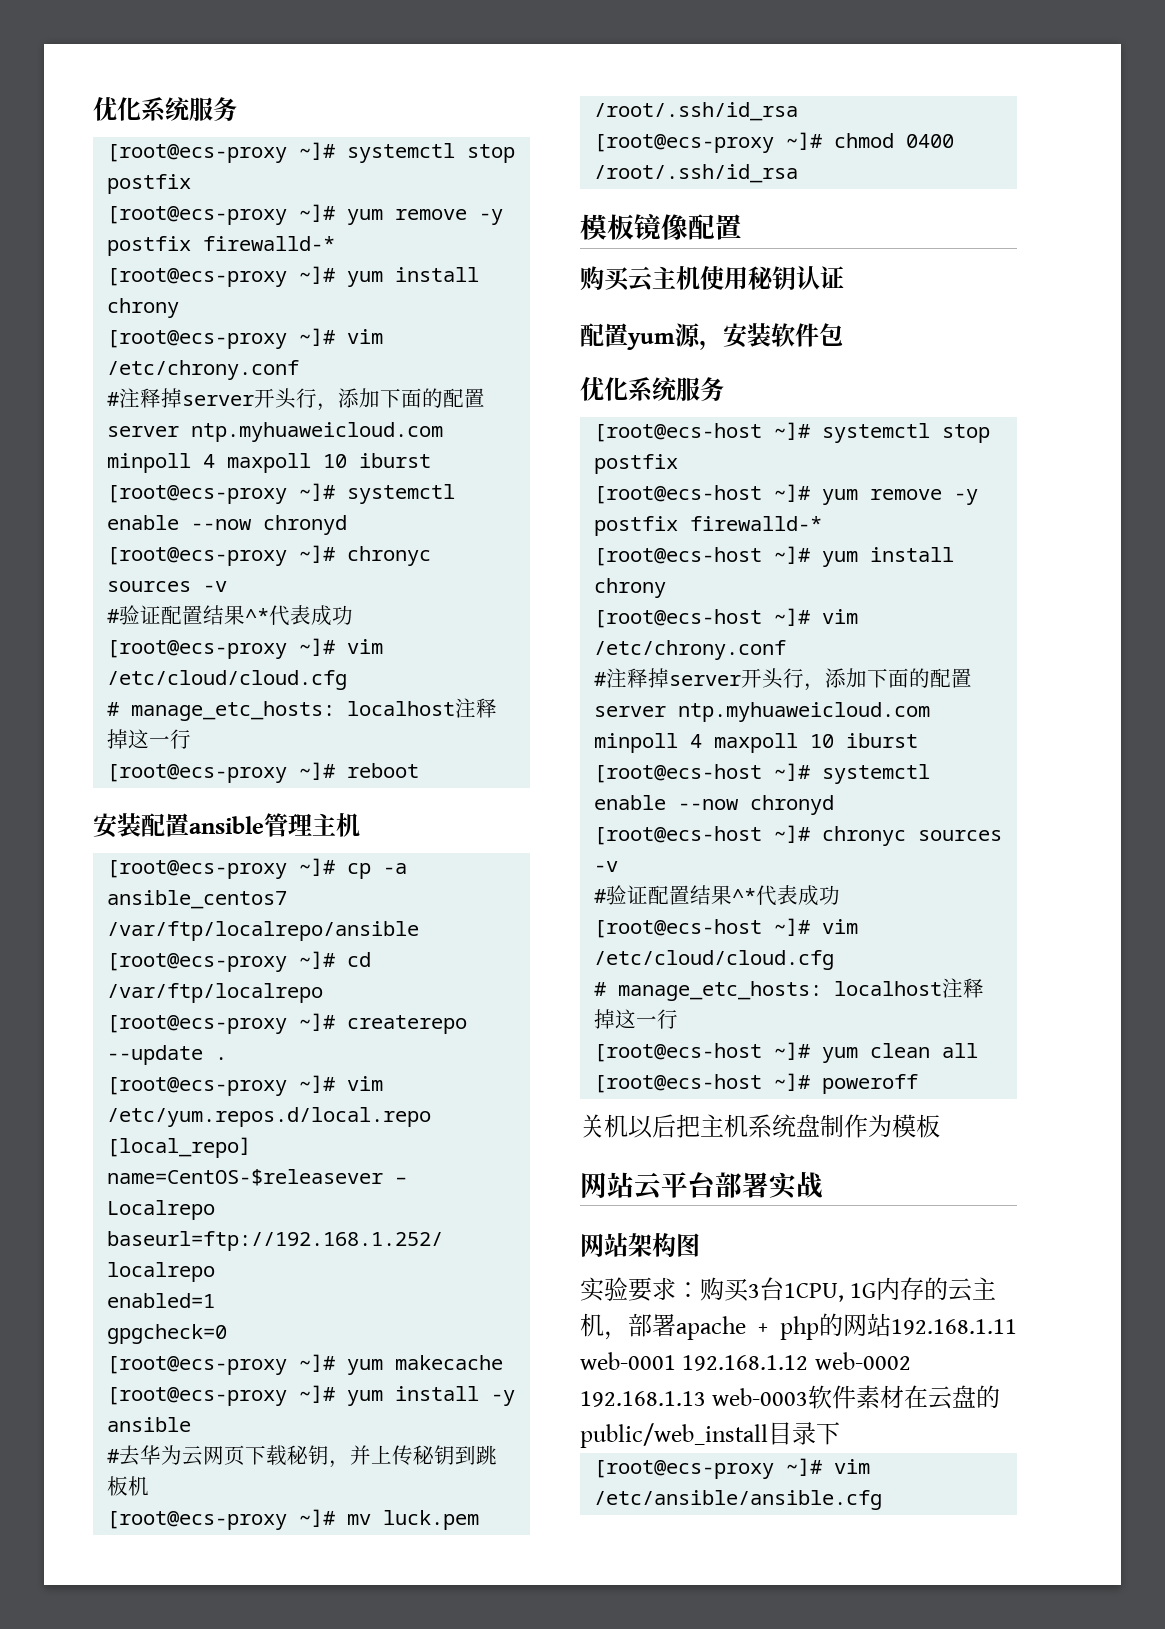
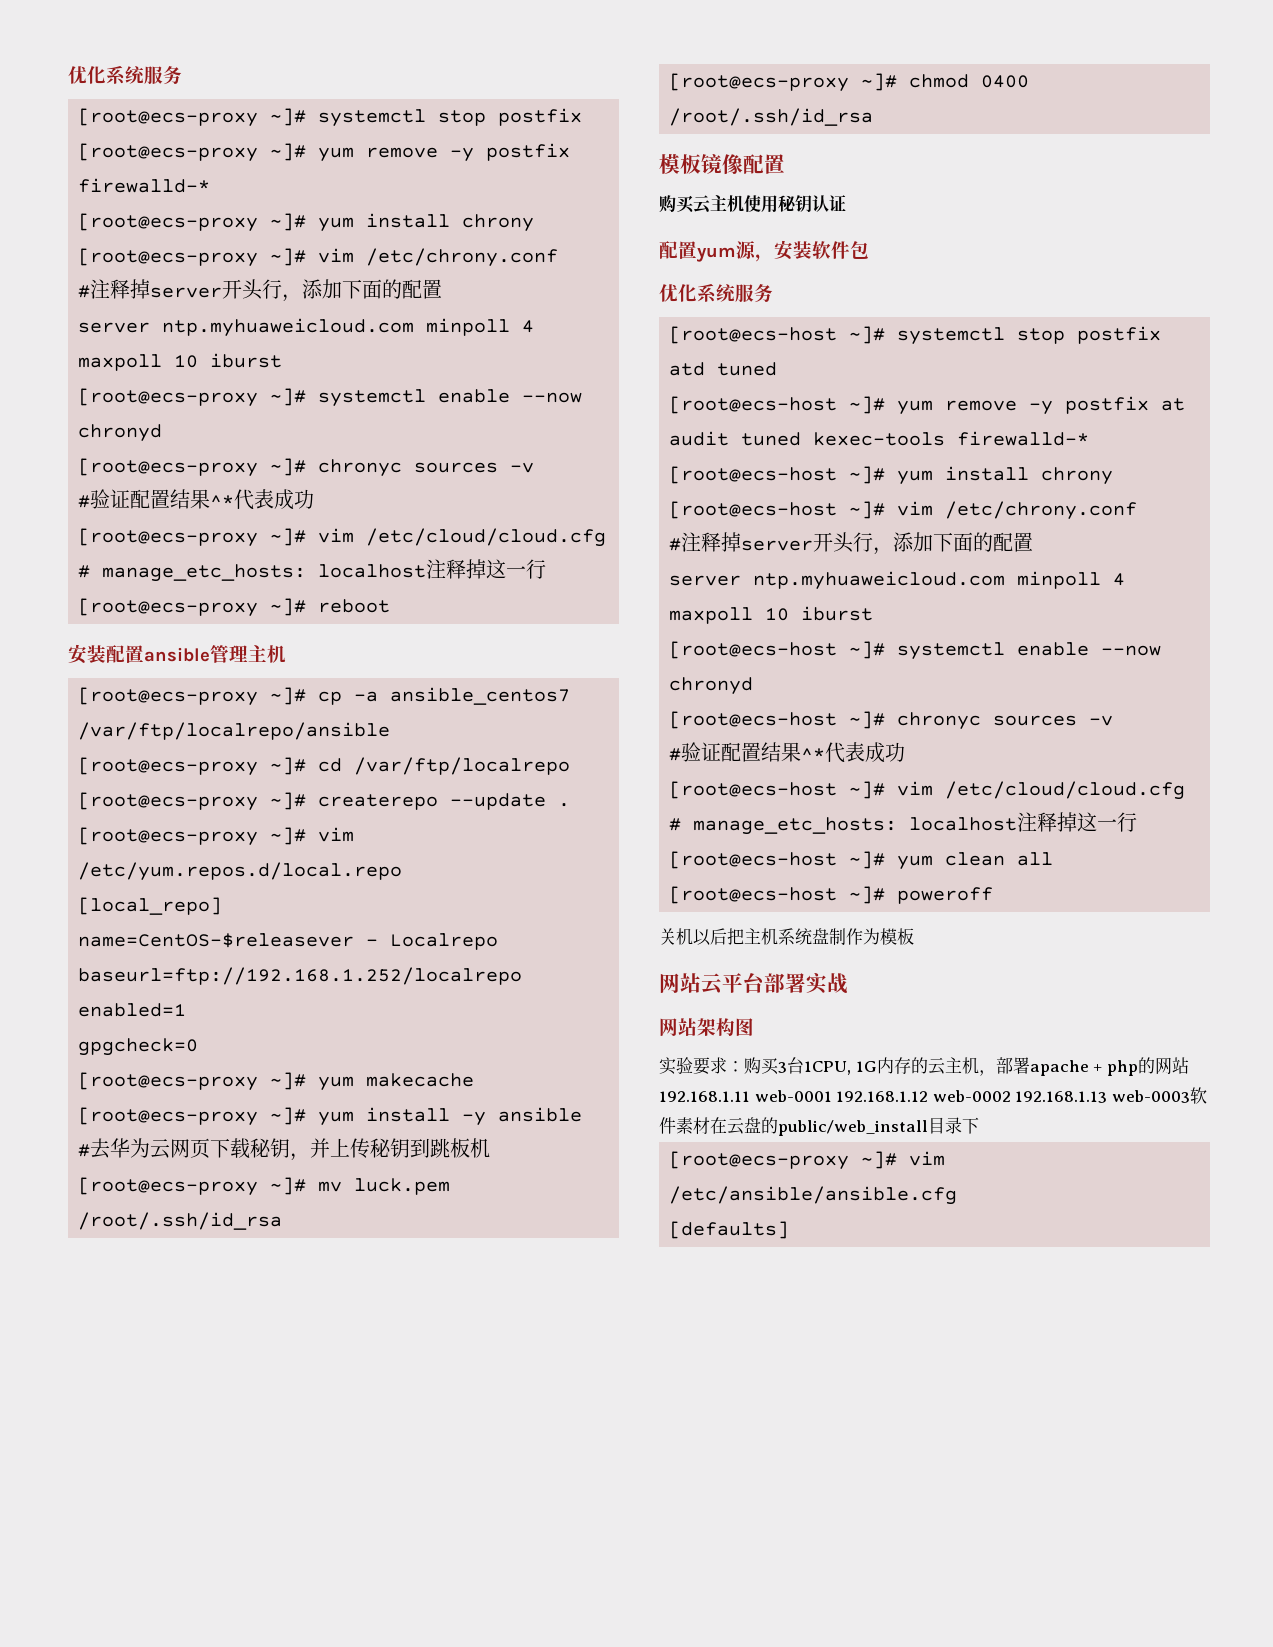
(679, 464) none -> [669,362,778,376] atd tuned
(679, 526) none -> [1161,398,1186,411] [669,431,946,446] at audit tuned kexec-tools
(883, 1500) none -> [669,1221,790,1239] // [defaults]

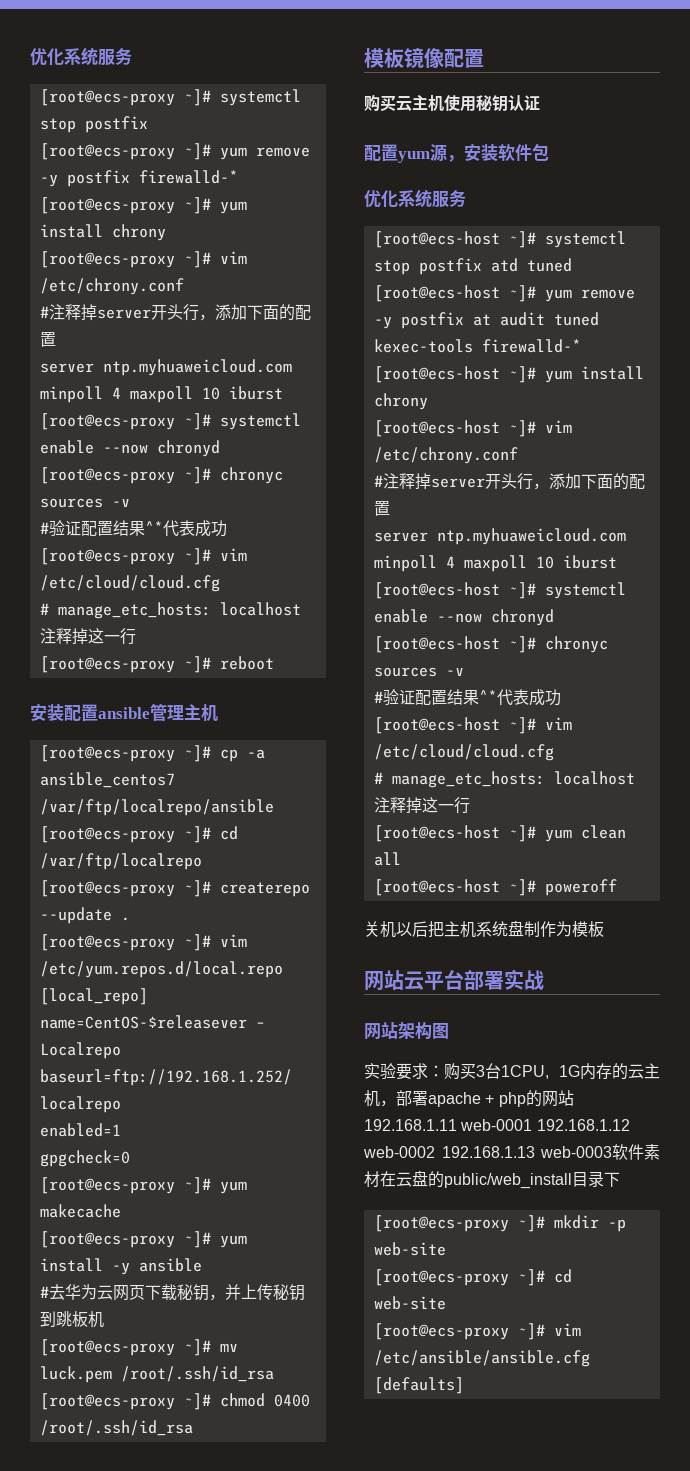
(979, 1125) none -> [373,1215,626,1232] [373,1242,446,1256] [373,1269,572,1286] [373,1296,446,1310] // [root@ecs-proxy ~]# mkdir -p web-site // [root@ecs-proxy ~]# cd web-site

